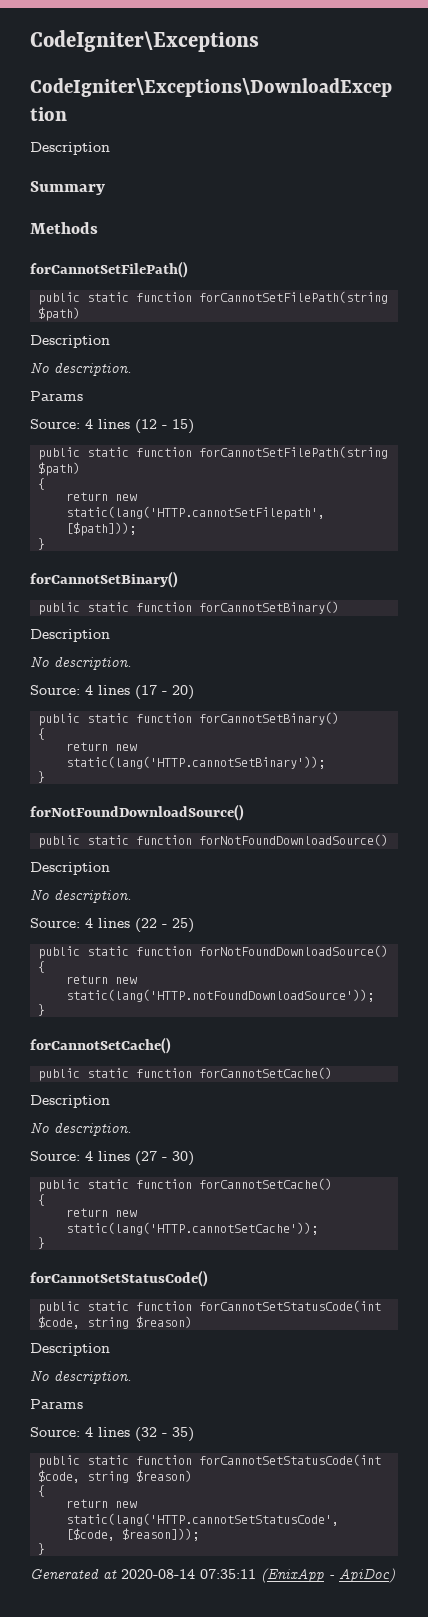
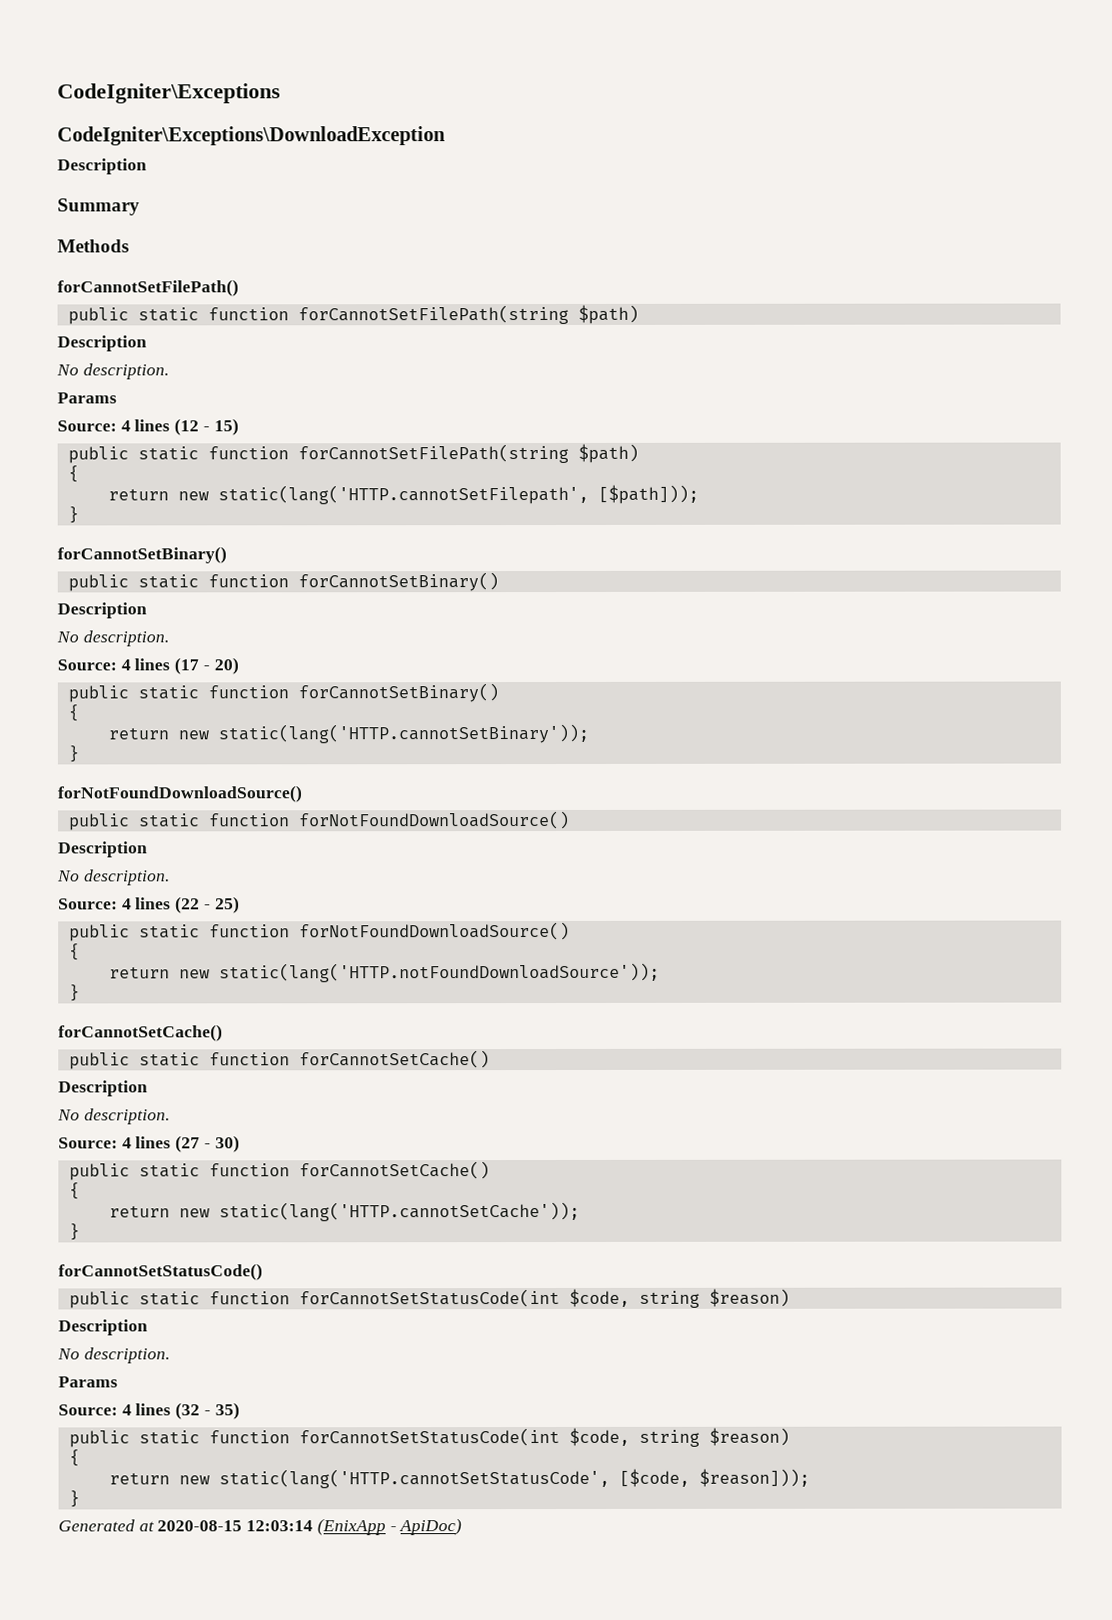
[121,1569,256,1579] 2020-08-14 07:35:11 -> [157,1520,314,1532] 2020-08-15 12:03:14

